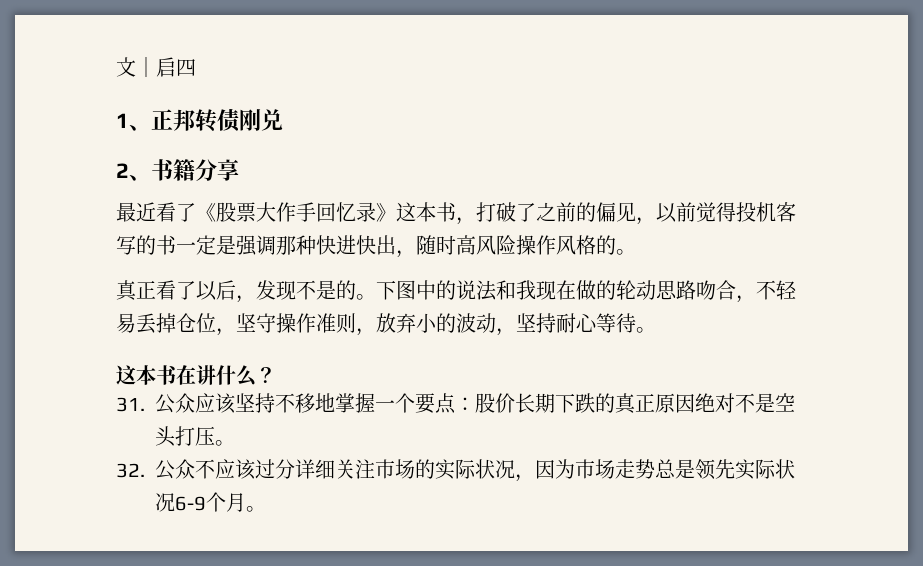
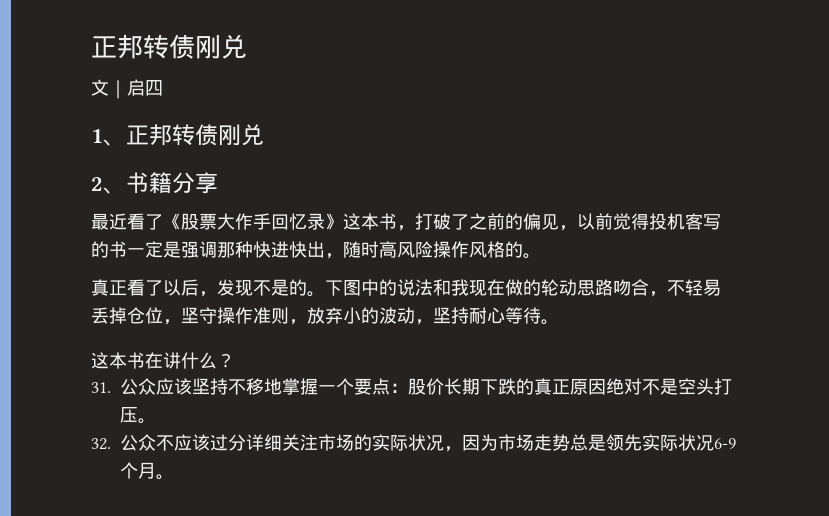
(116, 67) none -> [91,34,247,59] 正邦转债刚兑 //

